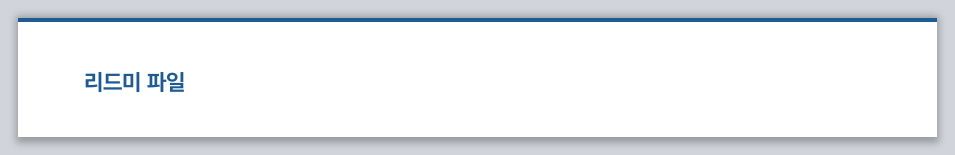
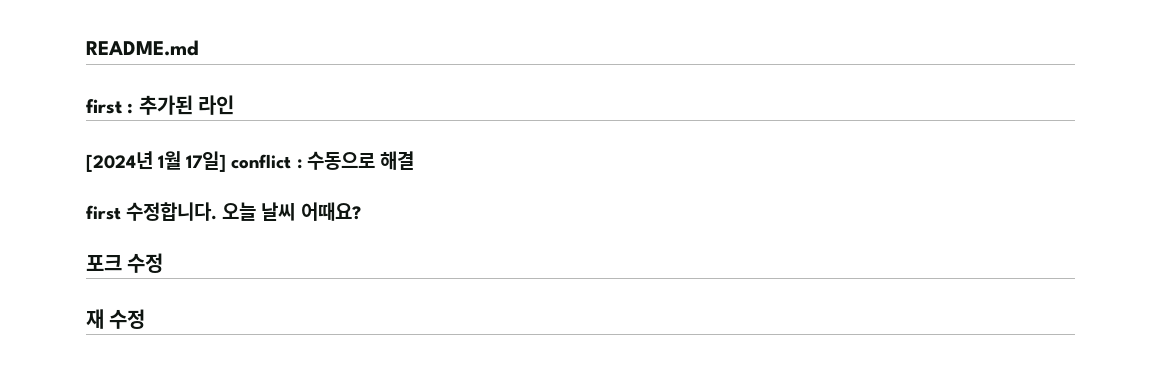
[84,72,186,93] 리드미 파일 -> [86,40,199,56] [86,95,235,115] [86,151,414,172] [86,202,361,221] [86,253,164,273] [86,309,146,329] README.md // first : 추가된 라인 // [2024년 1월 17일] conflict : 수동으로 해결 // first 수정합니다. 오늘 날씨 어때요? // 포크 수정 // 재 수정

